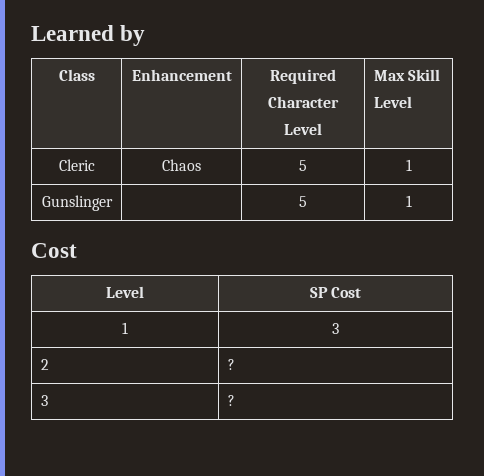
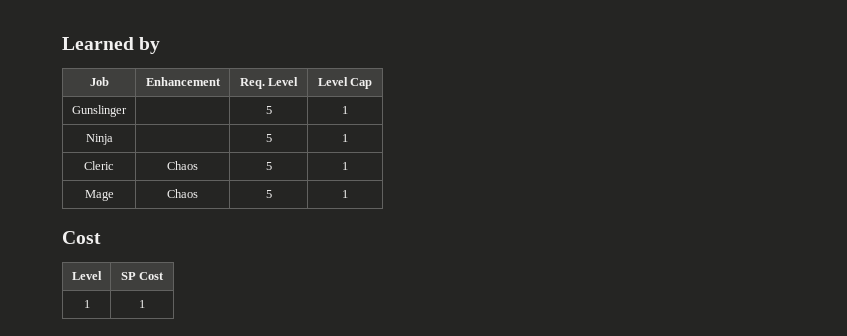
[58,69,95,81] Class -> [89,77,109,86] Job
[270,69,336,84] [268,96,339,108] [284,123,322,135] [373,69,440,81] [373,96,412,108] Required Character Level | Max Skill Level -> [239,77,299,89] [317,77,373,89] [72,105,127,117] [265,106,272,114] [342,106,348,114] [85,134,113,145] [265,134,272,142] [342,134,348,142] Req. Level | Level Cap // Gunslinger | | 5 | 1 // Ninja | | 5 | 1
[41,195,113,211] Gunslinger | -> [84,190,114,201] [167,189,198,198] Mage | Chaos
[332,323,339,334] [40,359,49,370] [227,359,235,370] [40,395,48,406] [227,395,235,406] 3 // 2 | ? // 3 | ? -> [139,300,145,308] 1

